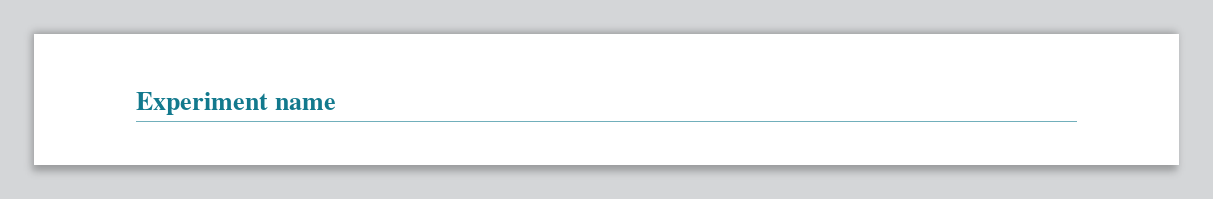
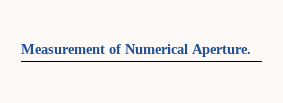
[136,92,337,115] Experiment name -> [21,44,251,57] Measurement of Numerical Aperture.

